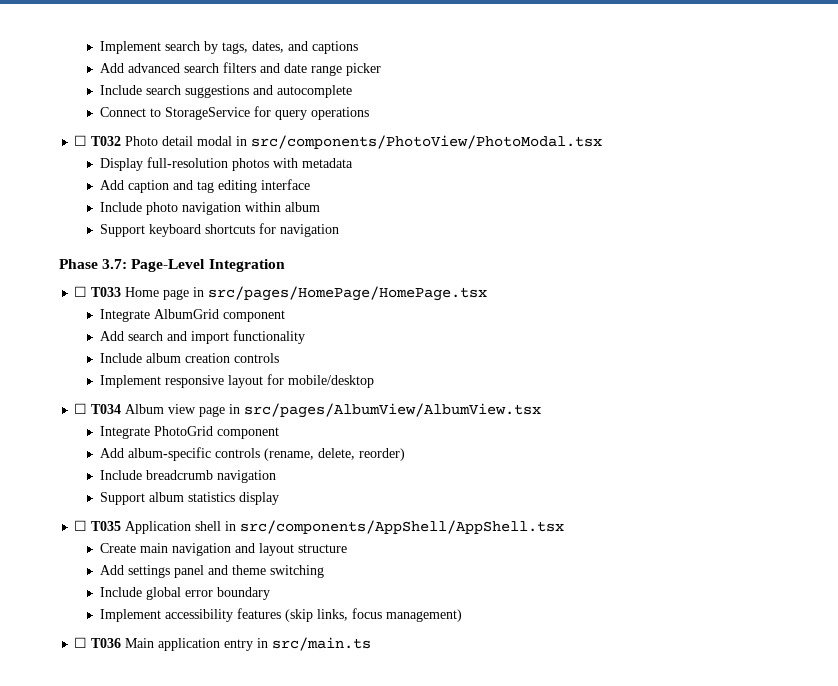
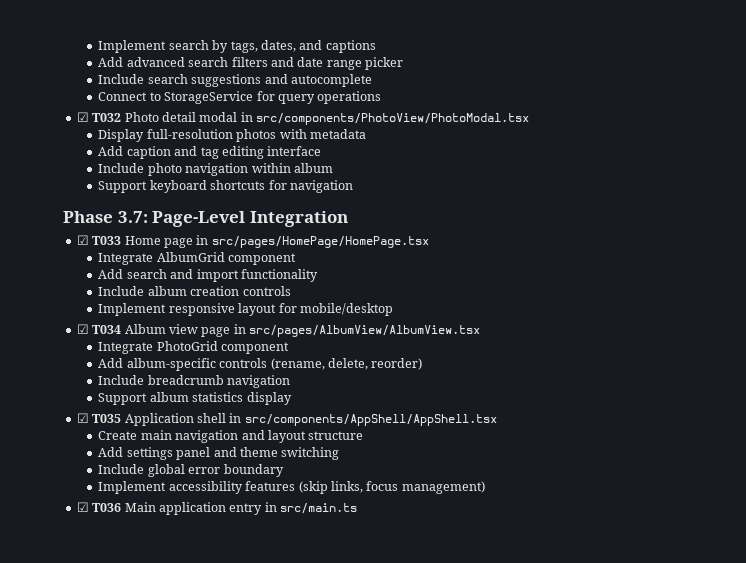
[74,135,88,146] ☐ -> [76,112,89,122] ☑
[74,286,88,297] ☐ -> [76,235,89,245] ☑
[74,403,88,414] ☐ -> [76,324,89,334] ☑
[74,520,88,531] ☐ -> [76,413,89,423] ☑
[74,637,88,648] ☐ -> [76,502,89,512] ☑

